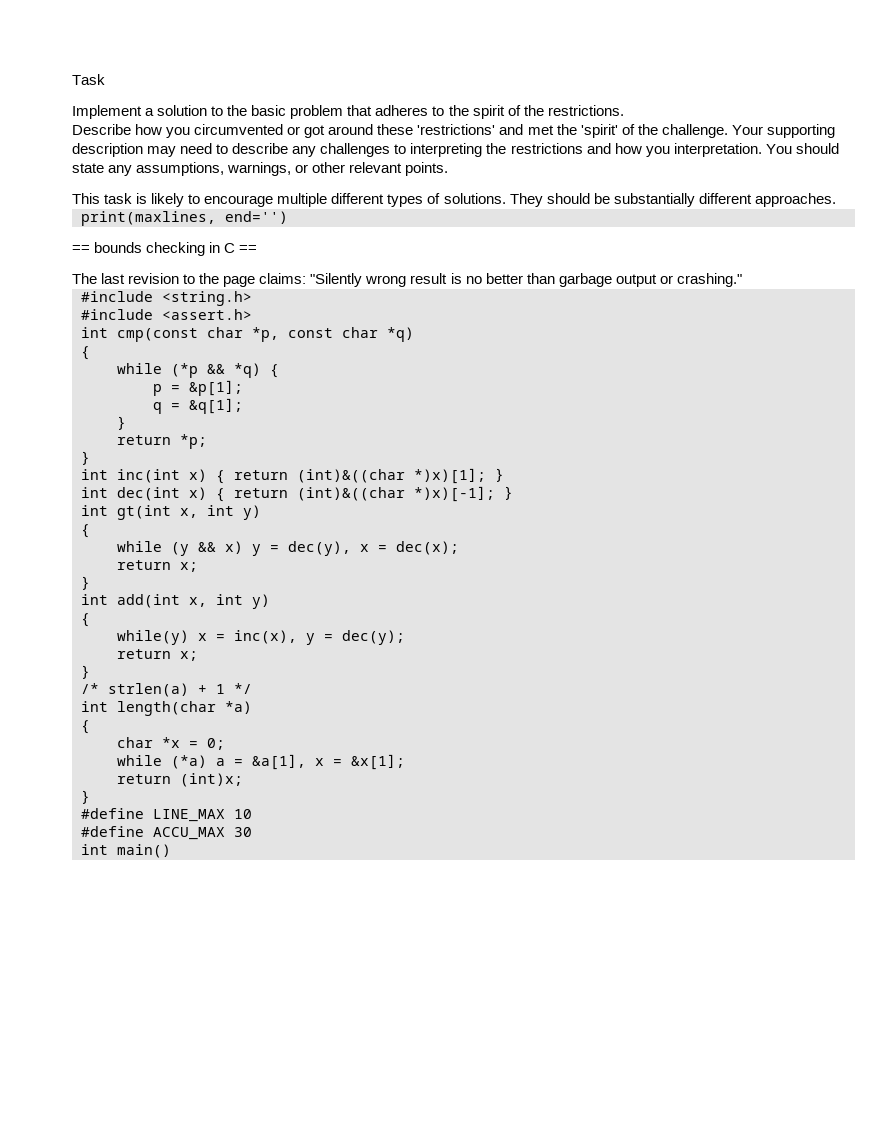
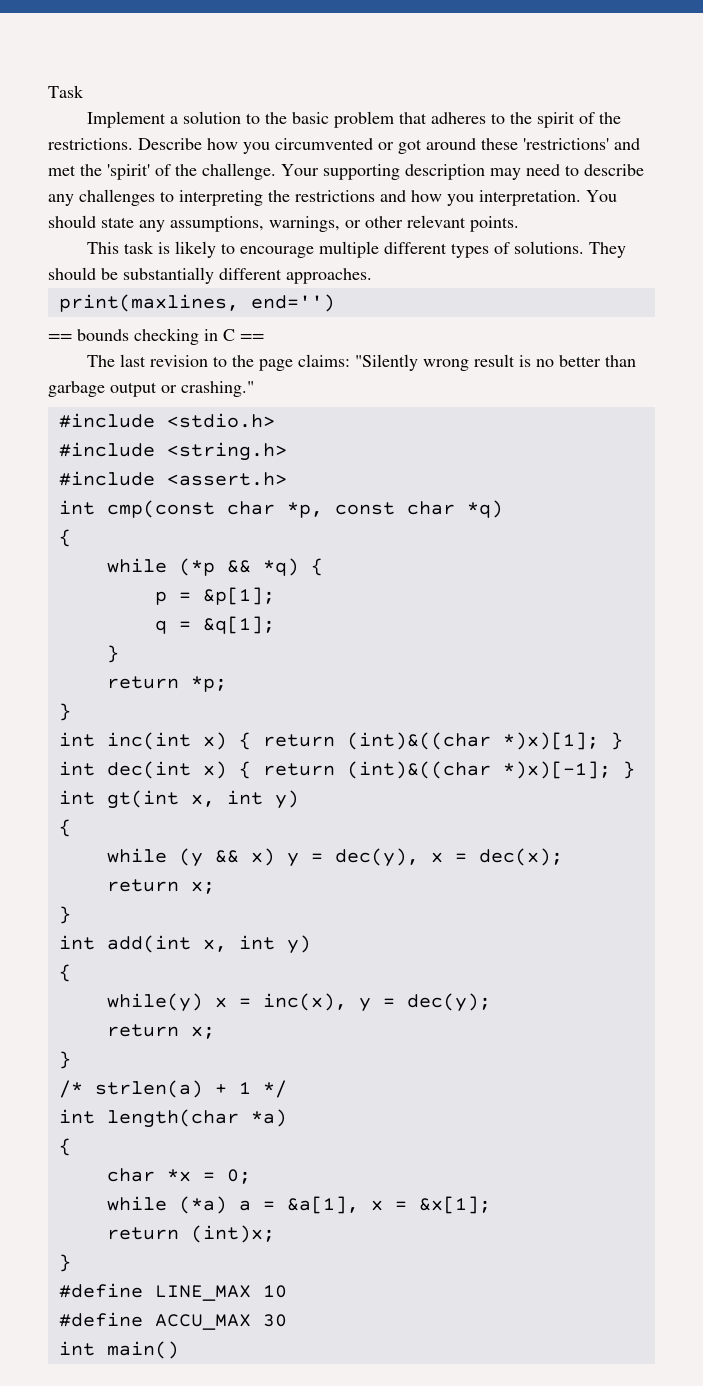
(624, 110) // -> (133, 144) none
(742, 280) none -> [58,413,275,428] // #include <stdio.h>

